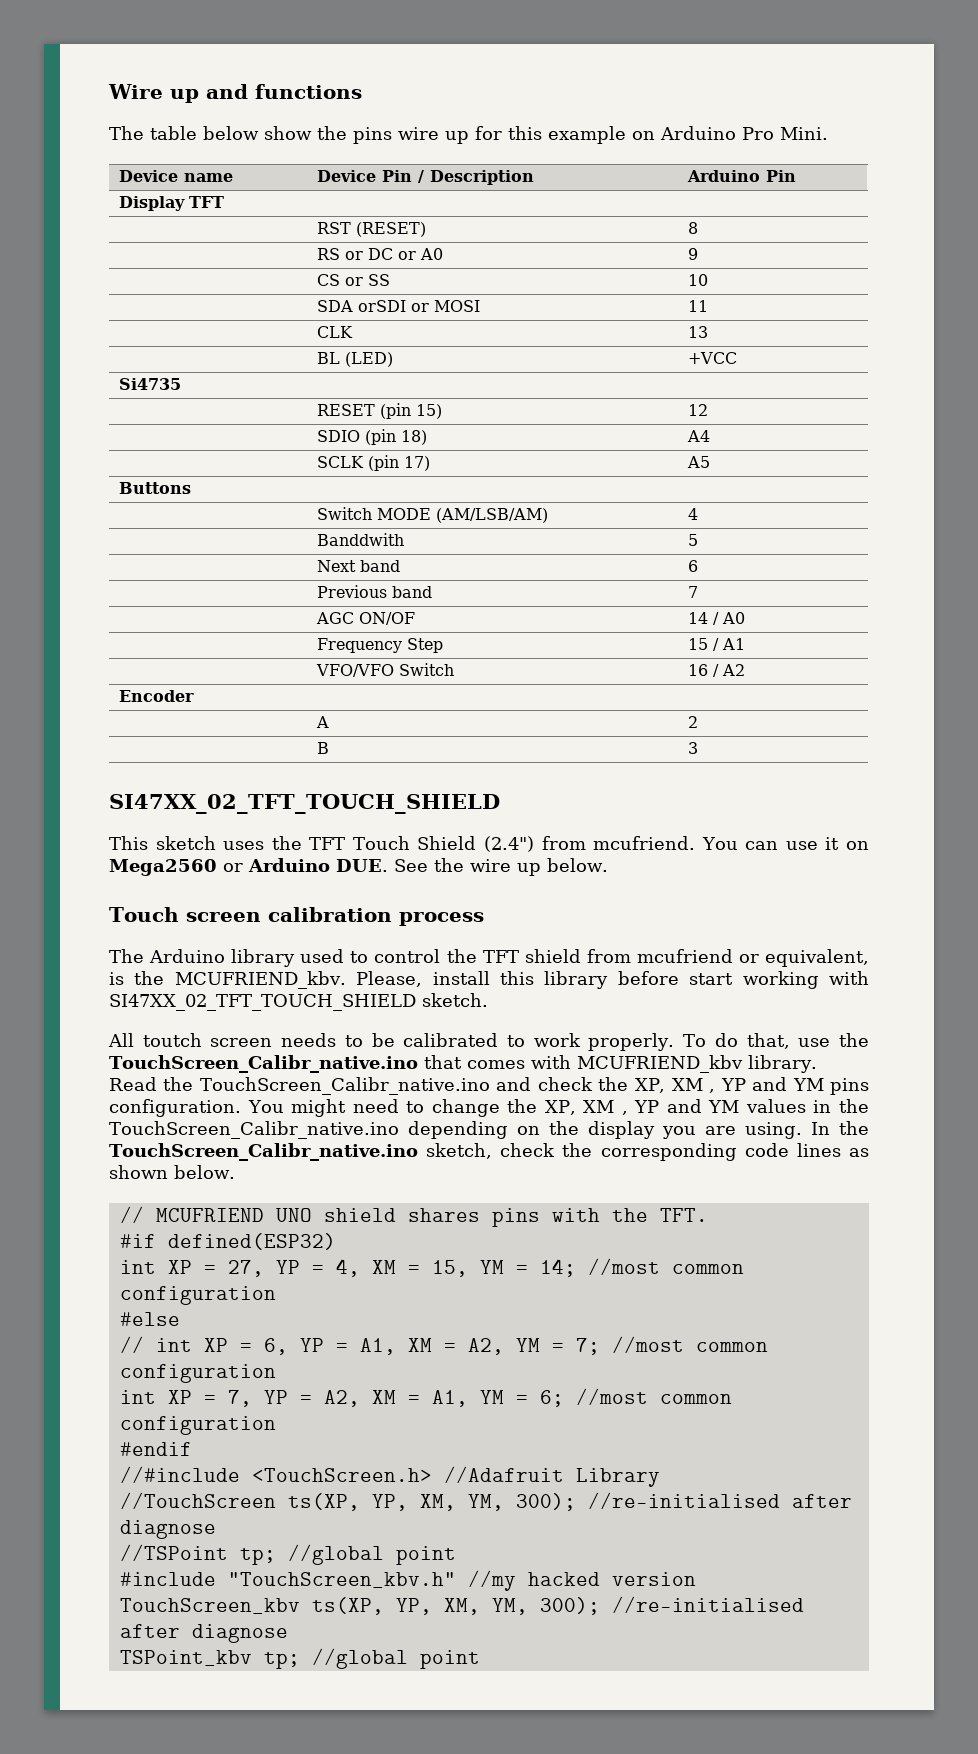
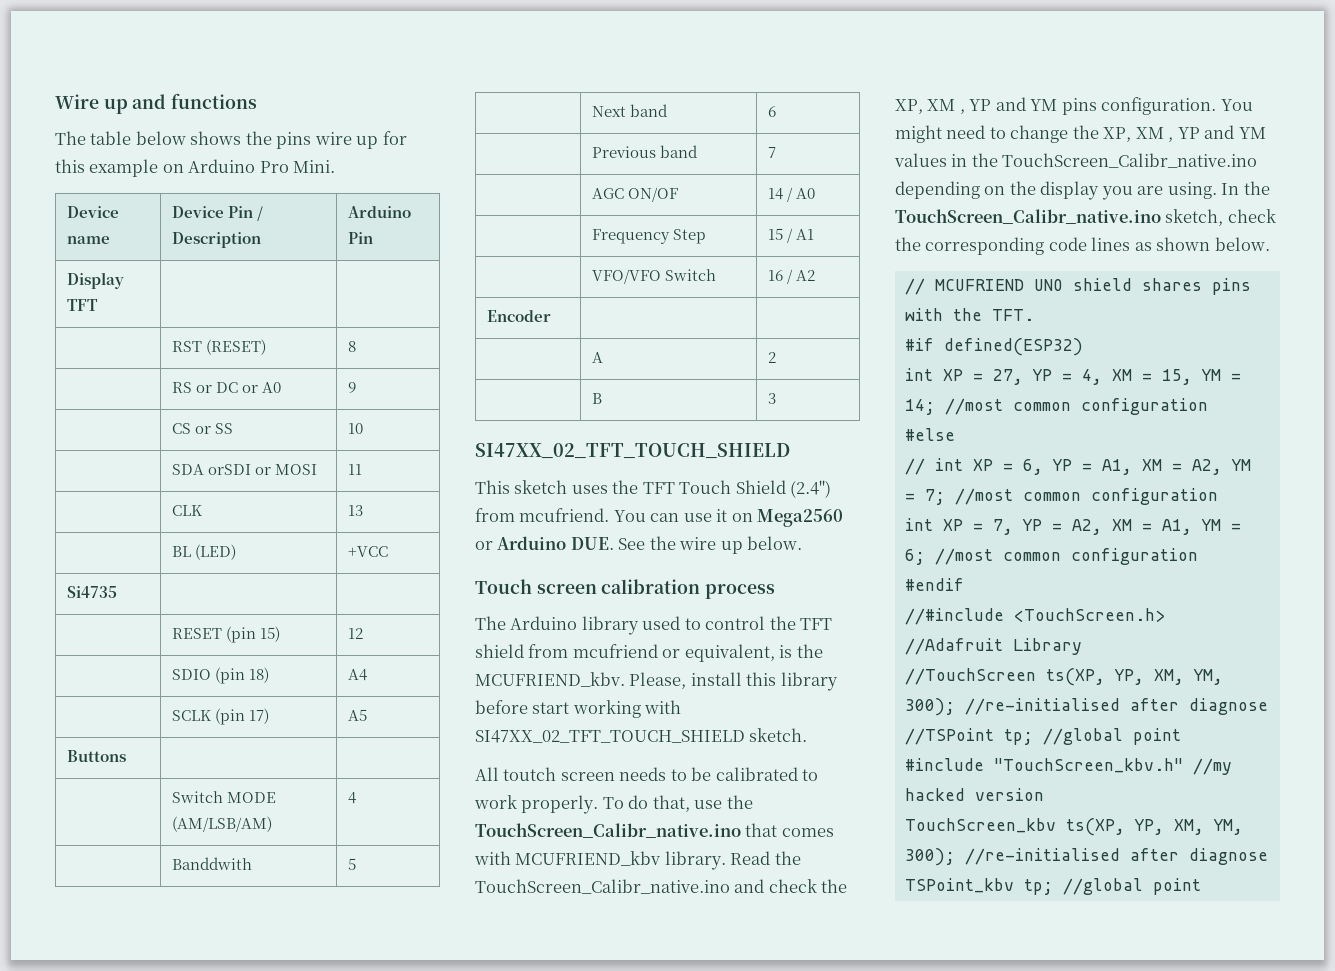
[264,126,312,140] show -> [190,131,242,145] shows

